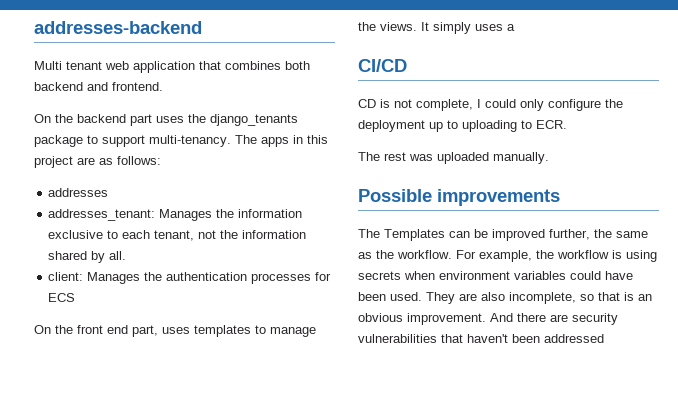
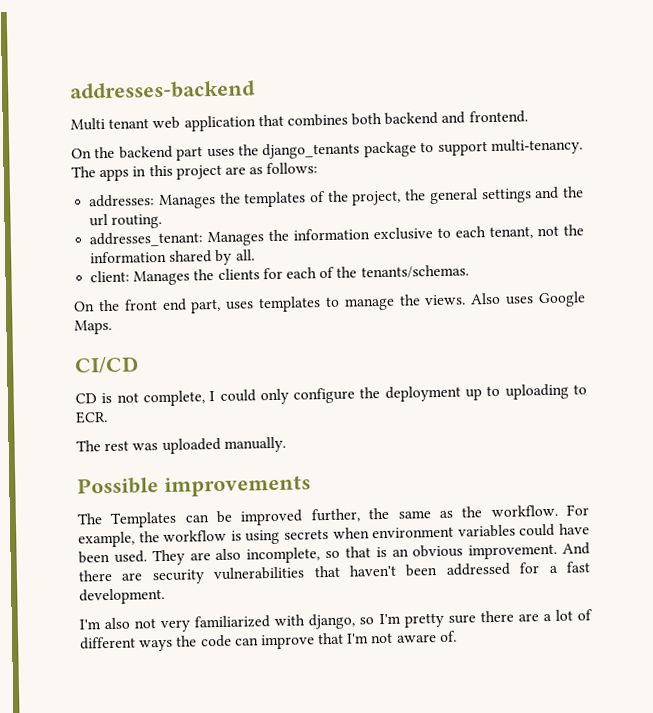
[48,188,109,197] addresses -> [89,186,585,210] [89,213,163,229] addresses: Manages the templates of the project, the general settings and the url routing.
[166,272,332,284] [48,293,76,302] authentication processes for ECS -> [217,264,469,280] clients for each of the tenants/schemas.
[421,22,515,34] It simply uses a -> [470,291,587,308] [74,319,112,335] Also uses Google Maps.
(604, 338) none -> [519,561,590,574] [79,587,165,605] [79,609,593,633] [80,630,457,652] for a fast development. // I'm also not very familiarized with django, so I'm pretty sure there are a lot of different ways the code can improve that I'm not aware of.

